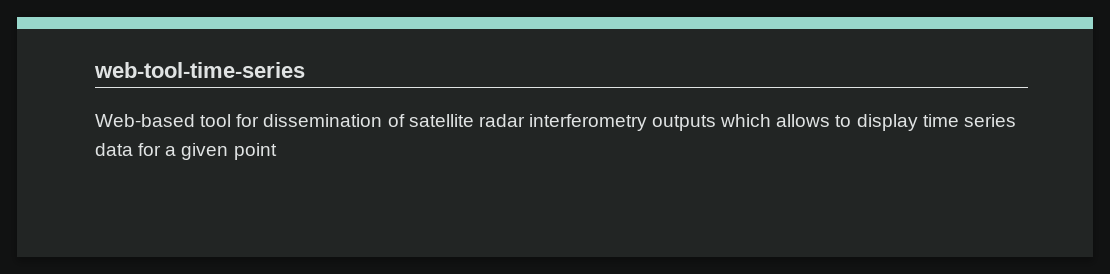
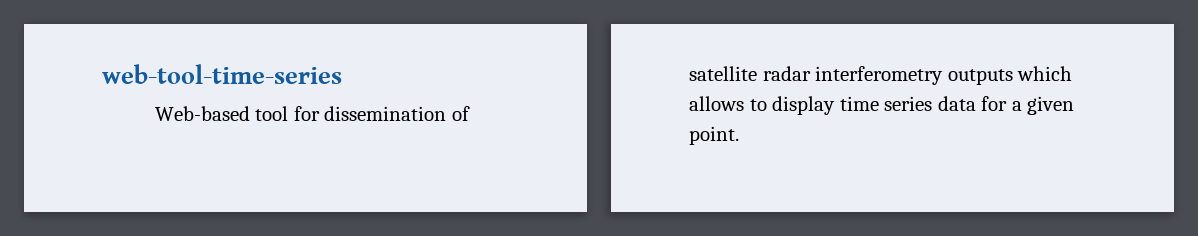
[233,143,277,160] point -> [689,126,739,145] point.

